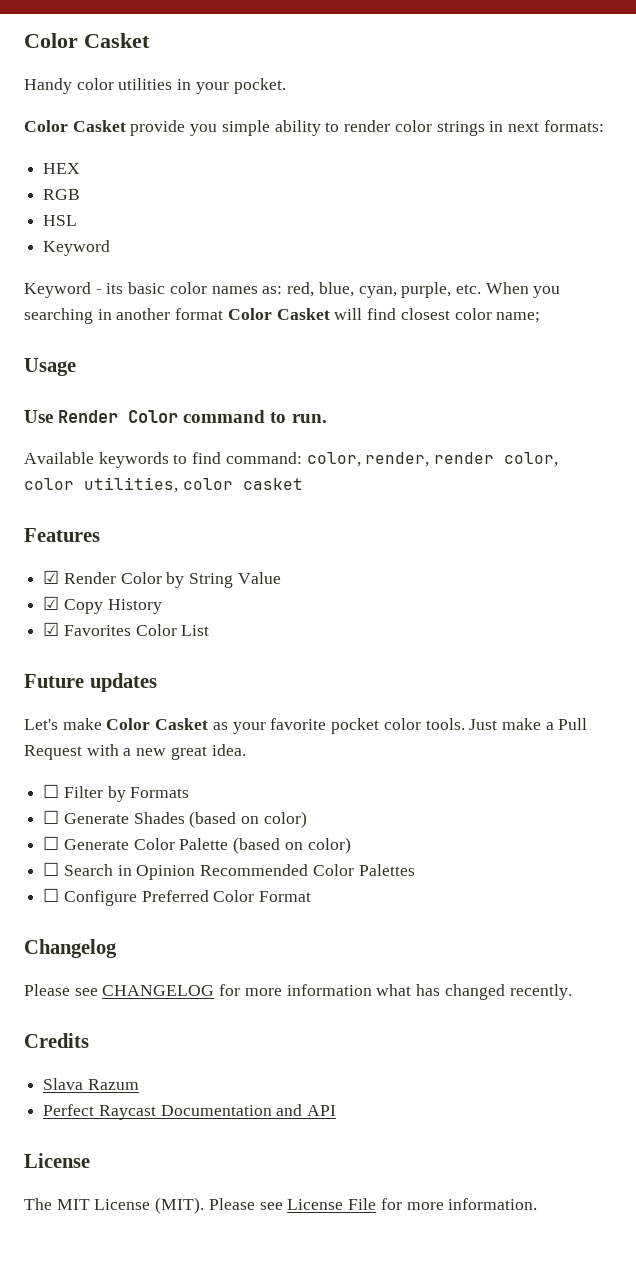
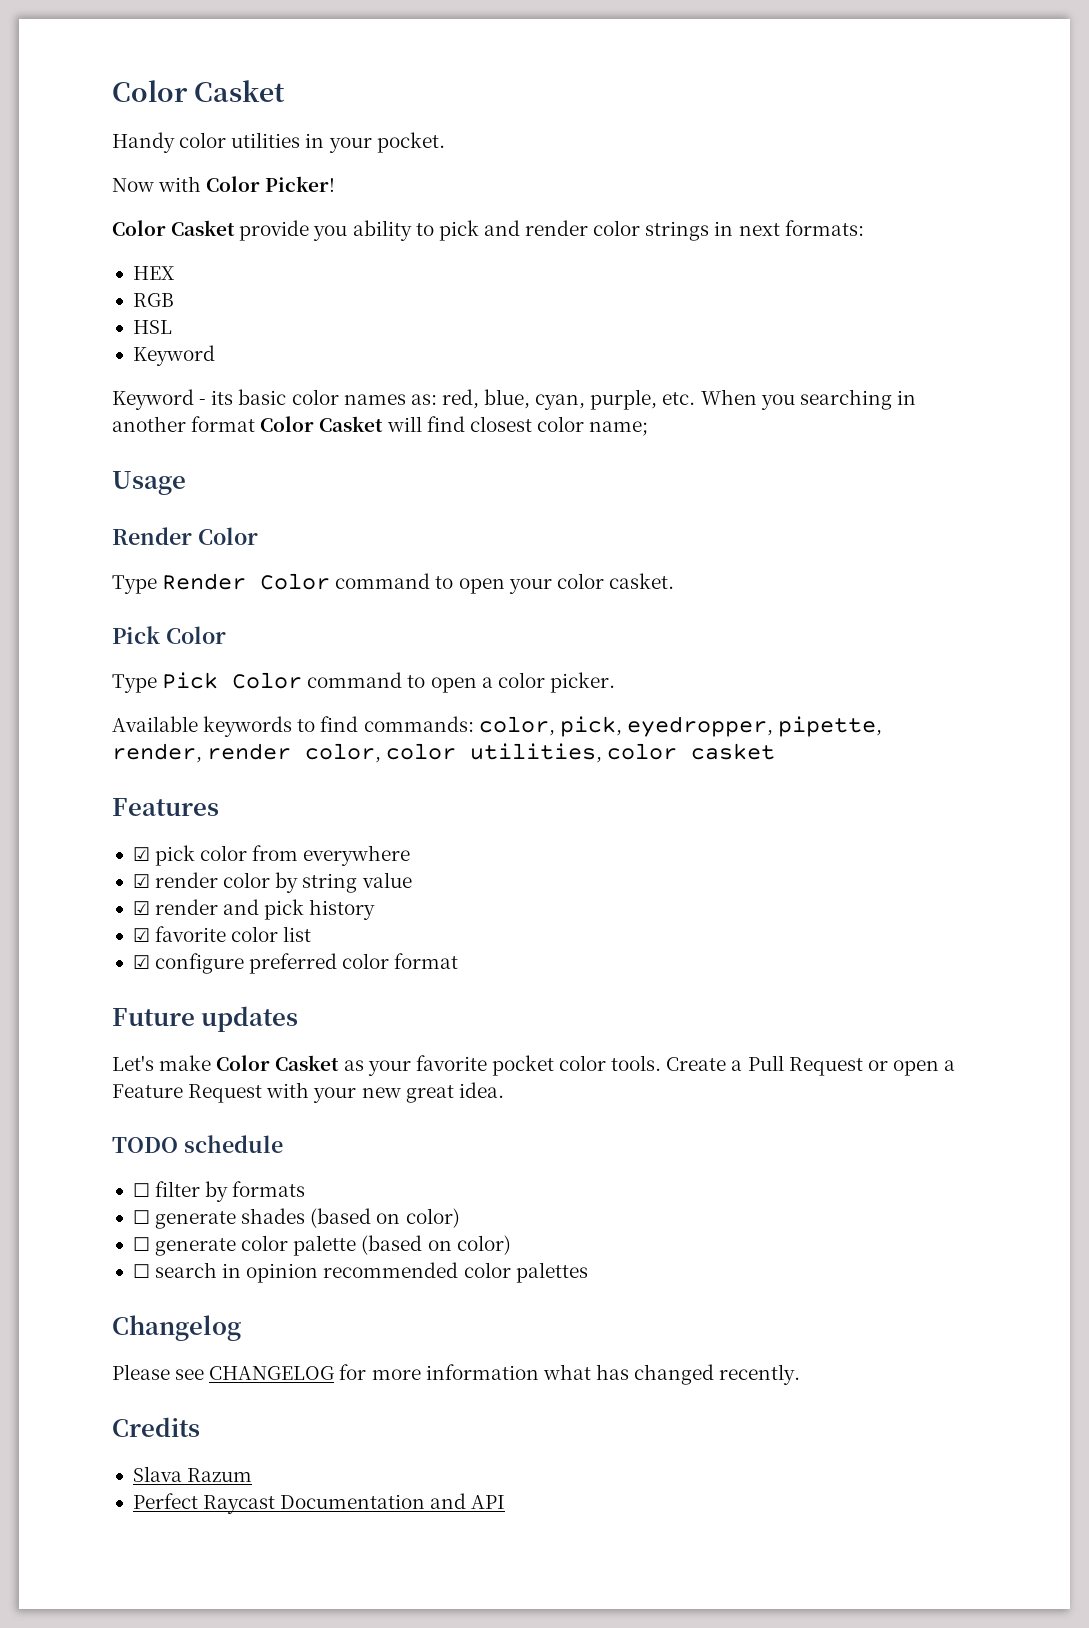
(286, 86) none -> [112,176,336,192] // Now with Color Picker!
[221,120,270,136] simple -> (348, 233) none
(340, 127) none -> [438,220,520,241] pick and
[24,410,53,423] Use -> [112,527,258,545] [112,575,157,594] Render Color // Type
[291,414,327,423] run. -> [458,573,674,594] [112,626,226,644] [112,672,615,693] open your color casket. // Pick Color // Type Pick Color command to open a color picker.
[225,452,361,467] command: color, -> [363,716,883,737] commands: color, pick, eyedropper, pipette,
[63,572,281,588] [43,596,162,614] [43,622,210,636] Render Color by String Value // ☑ Copy History // ☑ Favorites Color List -> [155,845,411,866] [132,872,412,893] [132,899,376,920] [132,926,312,942] [132,953,459,974] pick color from everywhere // ☑ render color by string value // ☑ render and pick history // ☑ favorite color list // ☑ configure preferred color format
[469,718,541,730] Just make -> [666,1057,727,1071] Create
[86,744,246,760] [43,784,190,802] [43,810,307,828] [43,836,351,854] [43,862,415,880] [43,888,312,906] with a new great idea. // ☐ Filter by Formats // ☐ Generate Shades (based on color) // ☐ Generate Color Palette (based on color) // ☐ Search in Opinion Recommended Color Palettes // ☐ Configure Preferred Color Format -> [867,1060,956,1076] [112,1082,504,1103] [112,1135,283,1153] [132,1181,306,1202] [132,1208,460,1229] [132,1235,511,1256] [132,1262,588,1283] or open a Feature Request with your new great idea. // TODO schedule // ☐ filter by formats // ☐ generate shades (based on color) // ☐ generate color palette (based on color) // ☐ search in opinion recommended color palettes
[24,1153,90,1168] [24,1197,538,1214] // License // The MIT License (MIT). Please see License File for more information. -> (506, 1502) none

